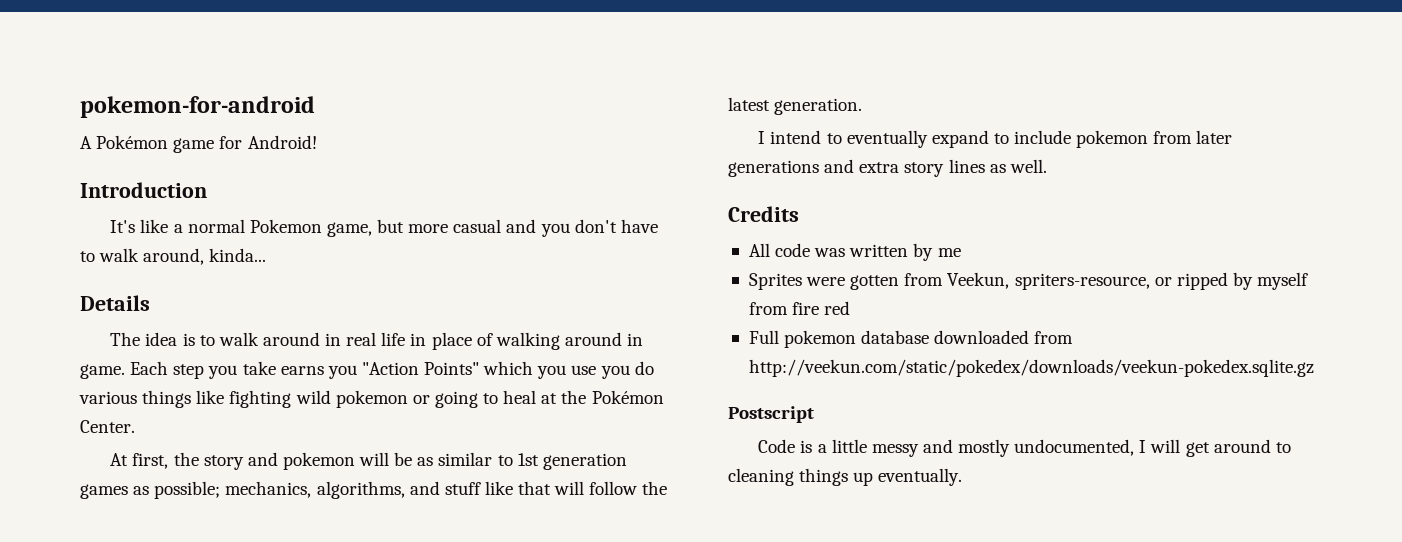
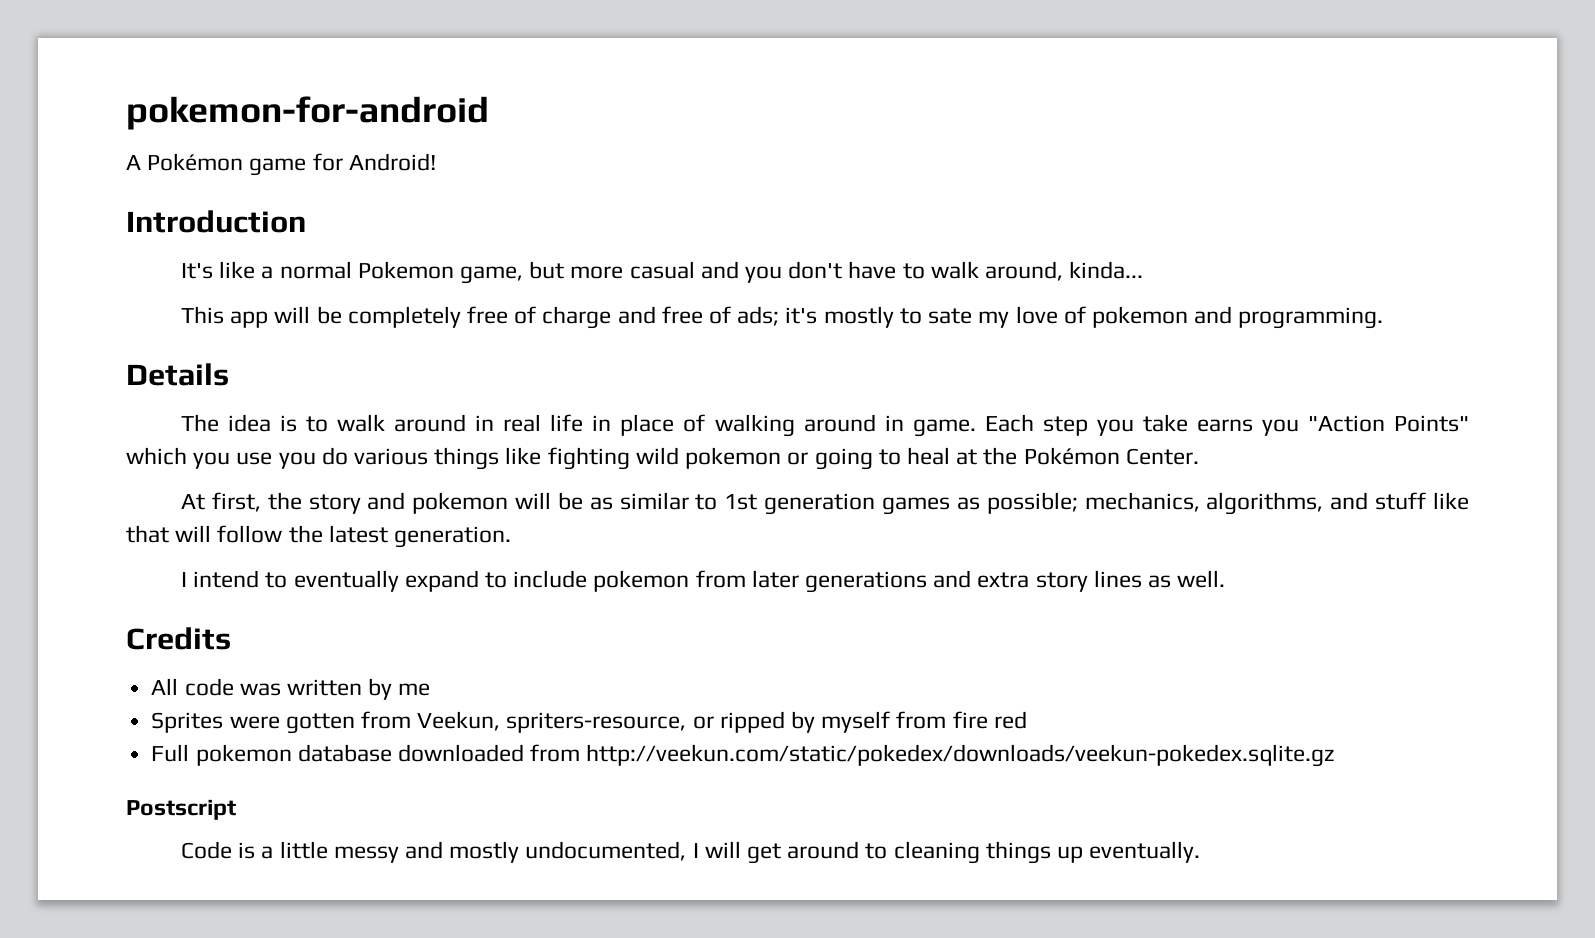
(267, 255) none -> [180,306,1384,329] // This app will be completely free of charge and free of ads; it's mostly to sate my love of pokemon and programming.

